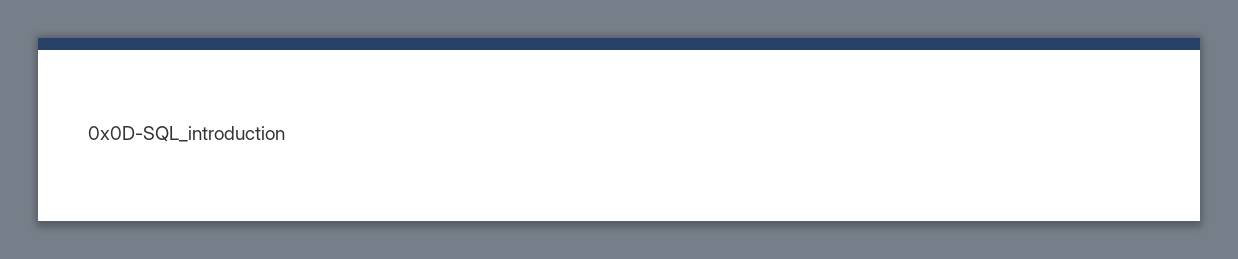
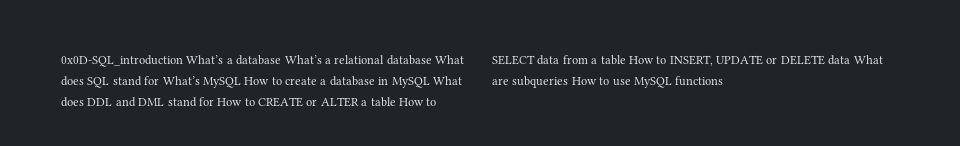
(285, 134) none -> [186,55,464,65] [61,76,462,88] [61,97,437,107] [492,55,883,66] [492,76,724,88] What’s a database What’s a relational database What does SQL stand for What’s MySQL How to create a database in MySQL What does DDL and DML stand for How to CREATE or ALTER a table How to SELECT data from a table How to INSERT, UPDATE or DELETE data What are subqueries How to use MySQL functions

